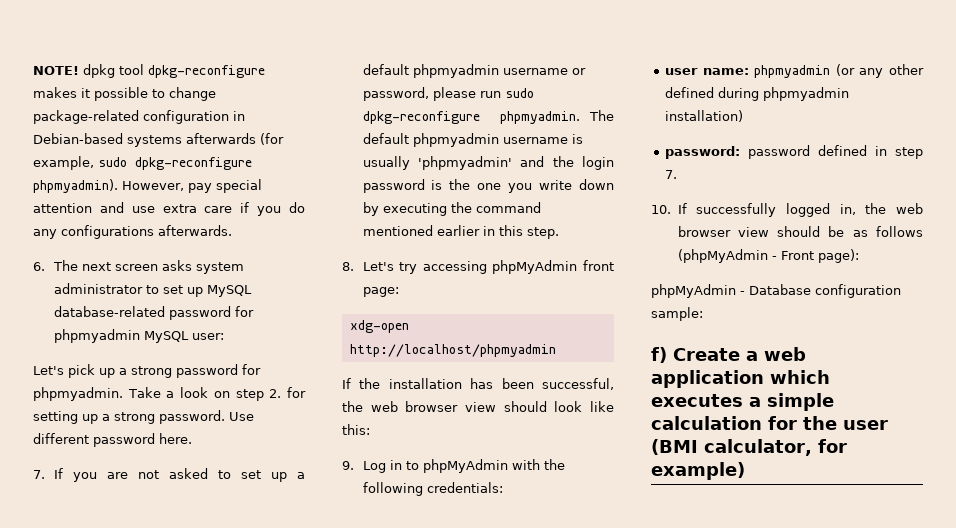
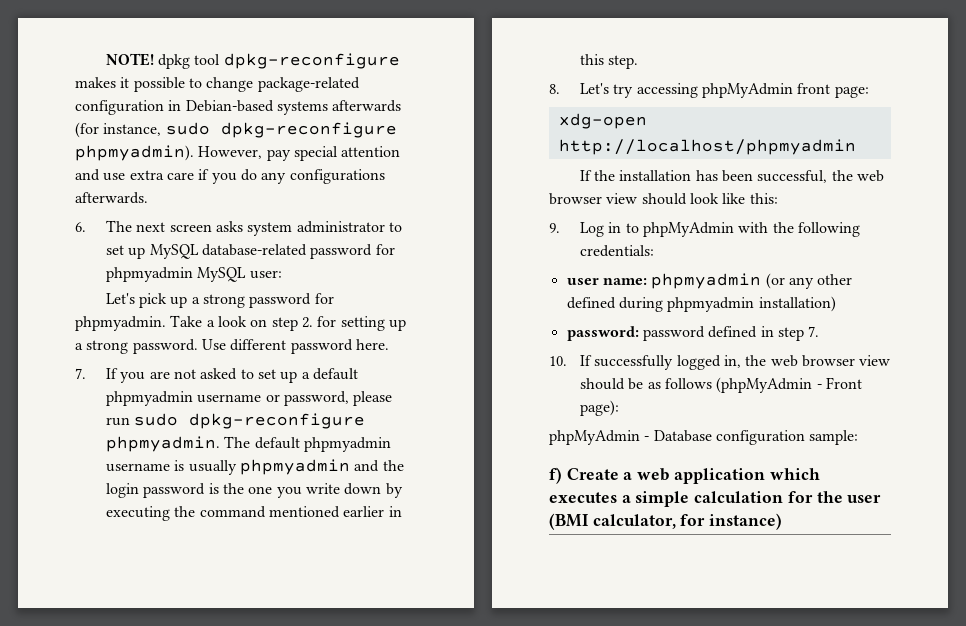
[33,156,94,170] example, -> [103,123,162,136] instance,
[417,156,512,170] 'phpmyadmin' -> [239,459,350,475] phpmyadmin
[651,462,745,480] example) -> [709,513,783,530] instance)

